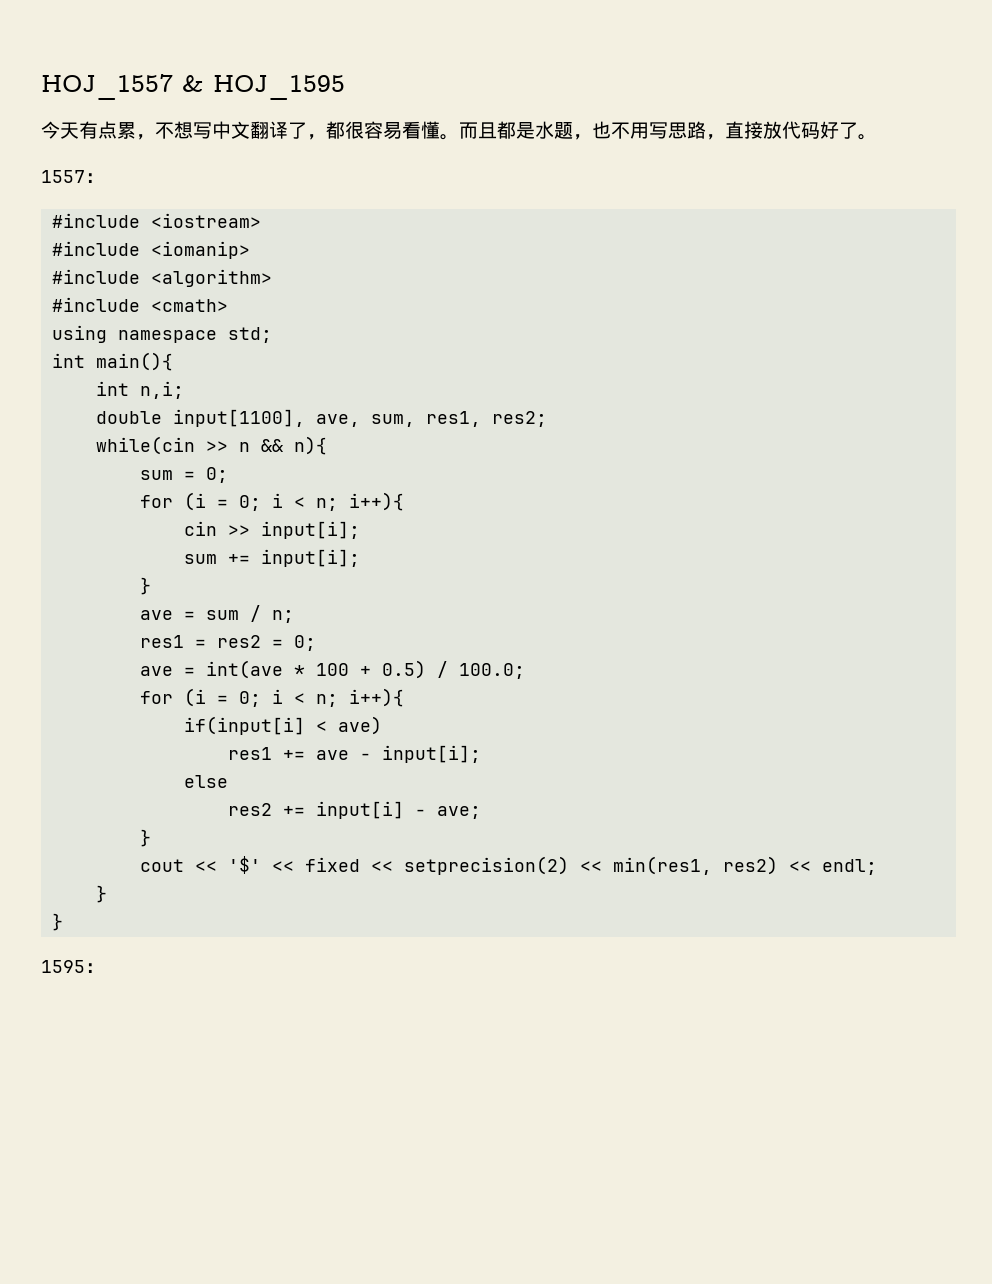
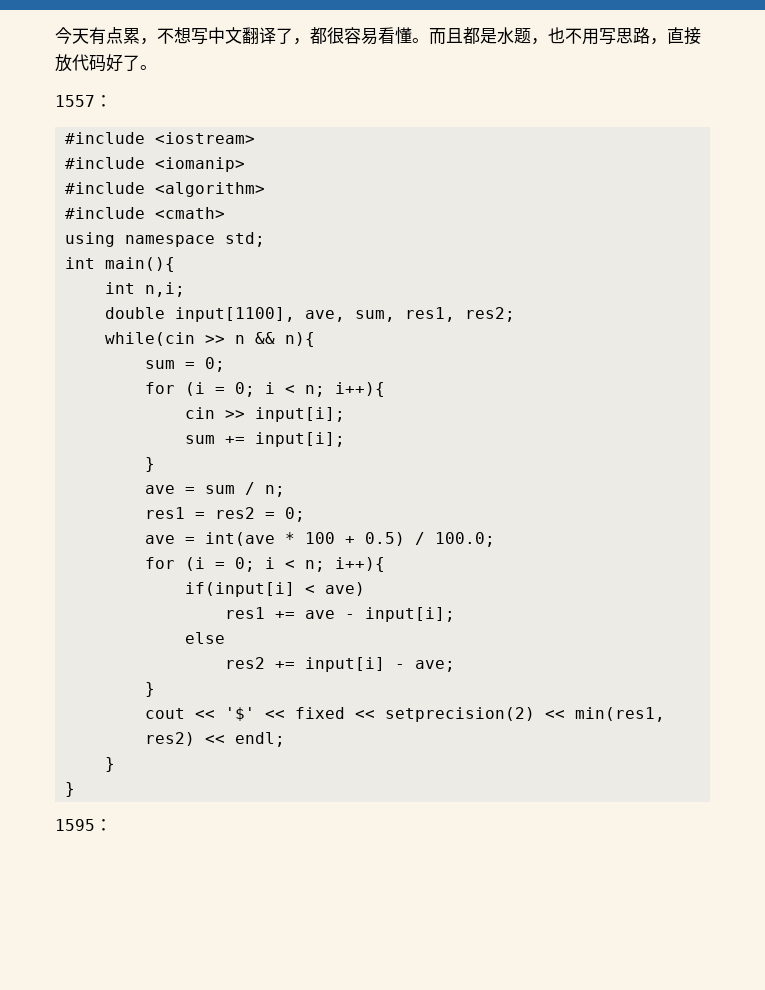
[41,74,345,100] HOJ_1557 & HOJ_1595 // -> (55, 35) none

